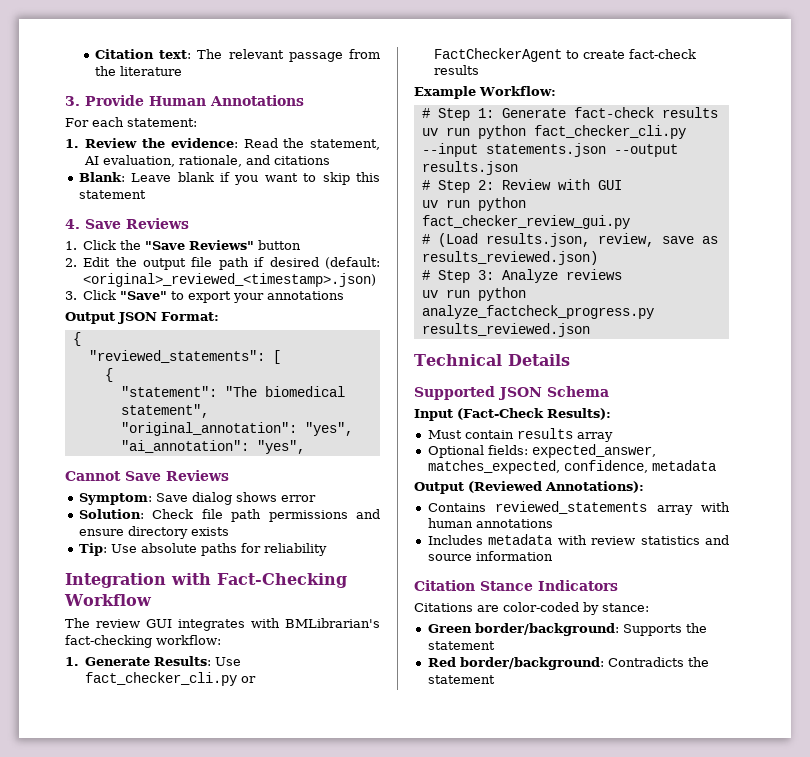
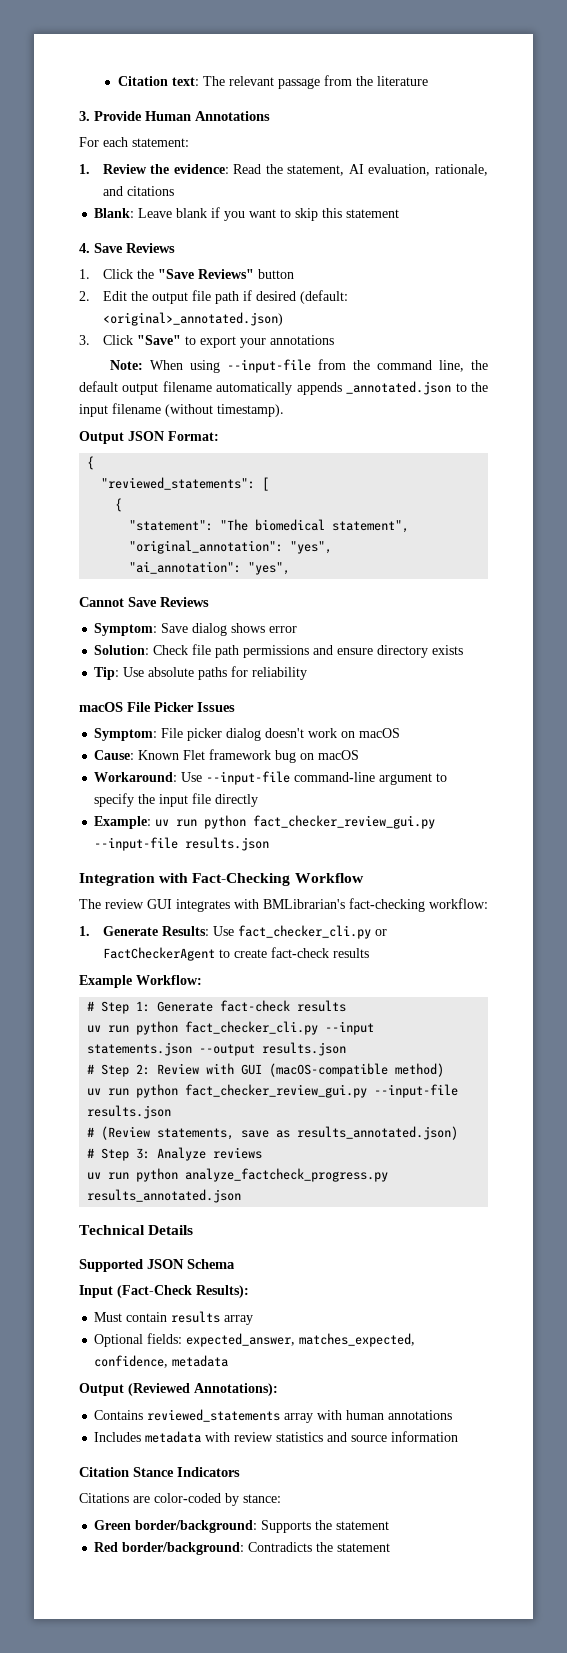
[83,273,377,287] <original>_reviewed_<timestamp>.json) -> [102,312,283,326] <original>_annotated.json)
(345, 295) none -> [109,359,489,373] [79,381,488,395] [79,403,284,417] // Note: When using --input-file from the command line, the default output filename automatically appends _annotated.json to the input filename (without timestamp).
(327, 549) none -> [79,702,235,712] [94,728,401,741] [94,749,360,763] [94,771,448,785] [94,793,259,807] [94,815,436,829] [94,837,270,851] // macOS File Picker Issues // Symptom: File picker dialog doesn't work on macOS // Cause: Known Flet framework bug on macOS // Workaround: Use --input-file command-line argument to specify the input file directly // Example: uv run python fact_checker_review_gui.py --input-file results.json
[421,197,526,211] [421,215,630,229] [421,233,654,247] // uv run python fact_checker_review_gui.py // # (Load results.json, review, -> [269,1063,445,1077] [87,1084,459,1098] [87,1105,172,1119] [87,1126,235,1140] (macOS-compatible method) // uv run python fact_checker_review_gui.py --input-file results.json // # (Review statements,
[421,251,598,265] results_reviewed.json) -> [297,1126,459,1140] results_annotated.json)
[421,323,590,337] results_reviewed.json -> [87,1189,242,1203] results_annotated.json

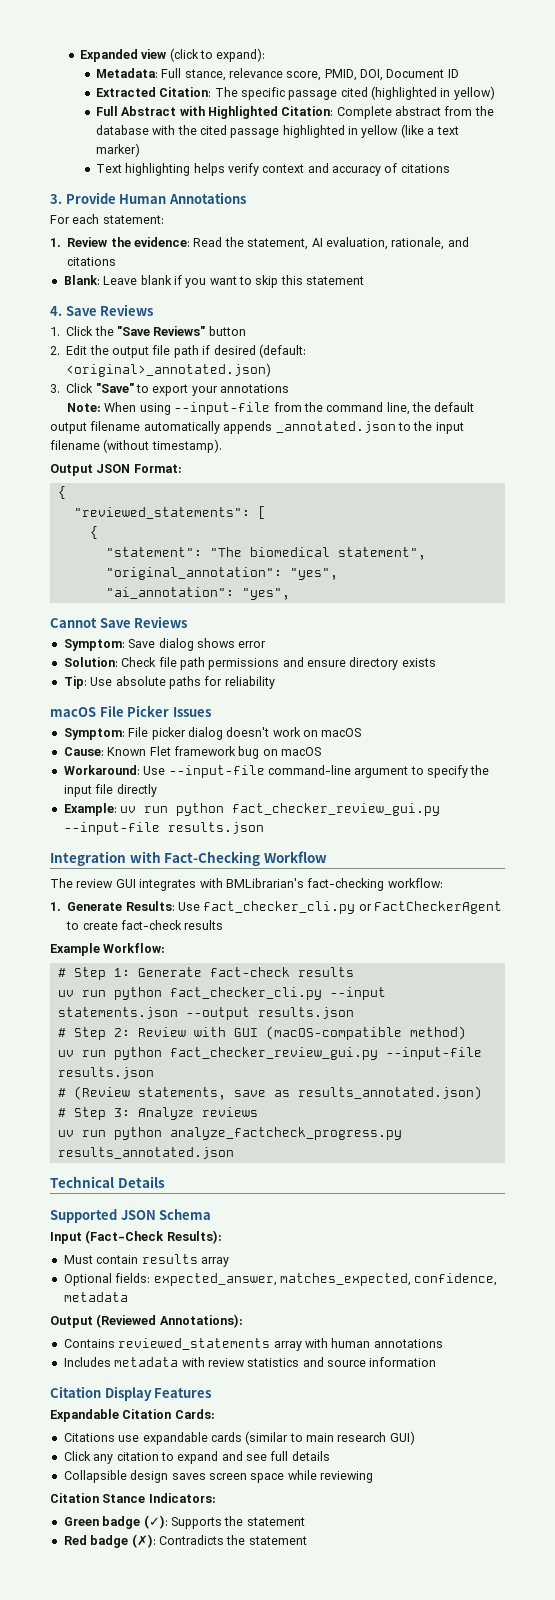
[117,75,428,89] Citation text: The relevant passage from the literature -> [79,48,266,62] [95,68,459,81] [95,86,495,100] [95,106,494,119] [95,124,459,138] [95,143,140,157] [95,163,450,176] Expanded view (click to expand): // Metadata: Full stance, relevance score, PMID, DOI, Document ID // Extracted Citation: The specific passage cited (highlighted in yellow) // Full Abstract with Highlighted Citation: Complete abstract from the database with the cited passage highlighted in yellow (like a text marker) // Text highlighting helps verify context and accuracy of citations
[133,1467,240,1477] [79,1493,281,1506] Stance Indicators // Citations are color-coded by stance: -> [104,1386,212,1401] [50,1409,215,1422] [63,1431,415,1445] [63,1451,330,1464] [63,1470,373,1483] [50,1493,216,1503] Display Features // Expandable Citation Cards: // Citations use expandable cards (similar to main research GUI) // Click any citation to expand and see full details // Collapsible design saves screen space while reviewing // Citation Stance Indicators:
[135,1520,258,1533] border/background: -> [102,1515,168,1529] badge (✓):
[122,1542,245,1555] border/background: -> [90,1534,156,1548] badge (✗):

